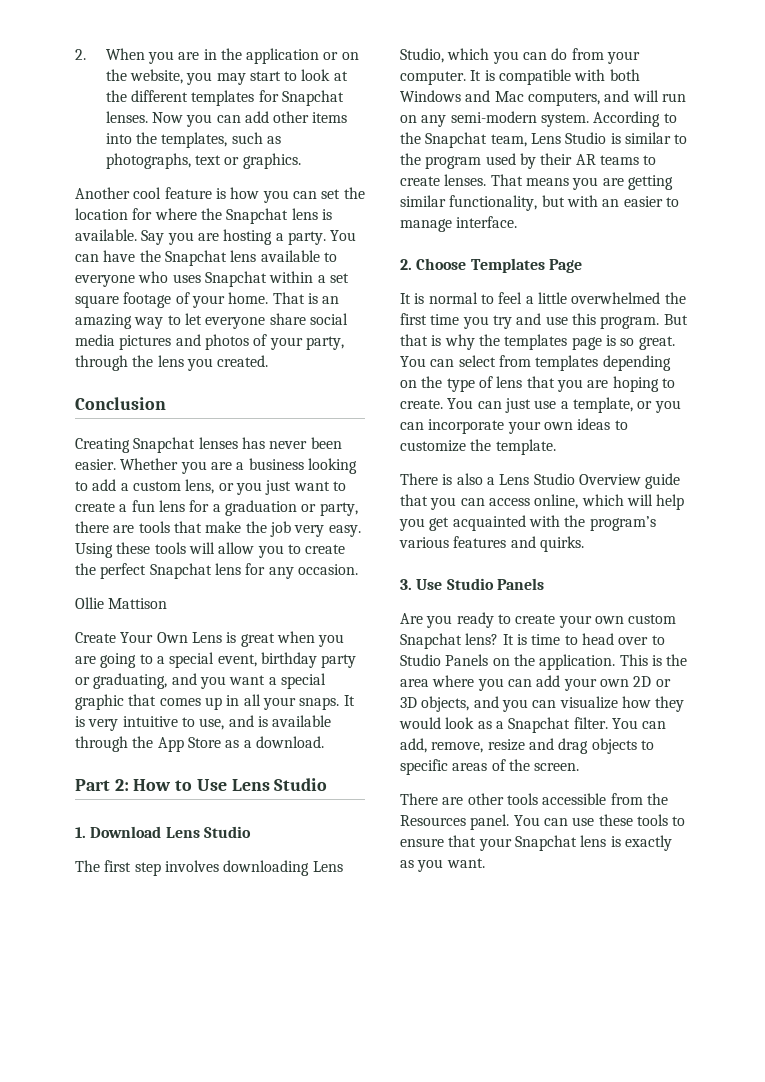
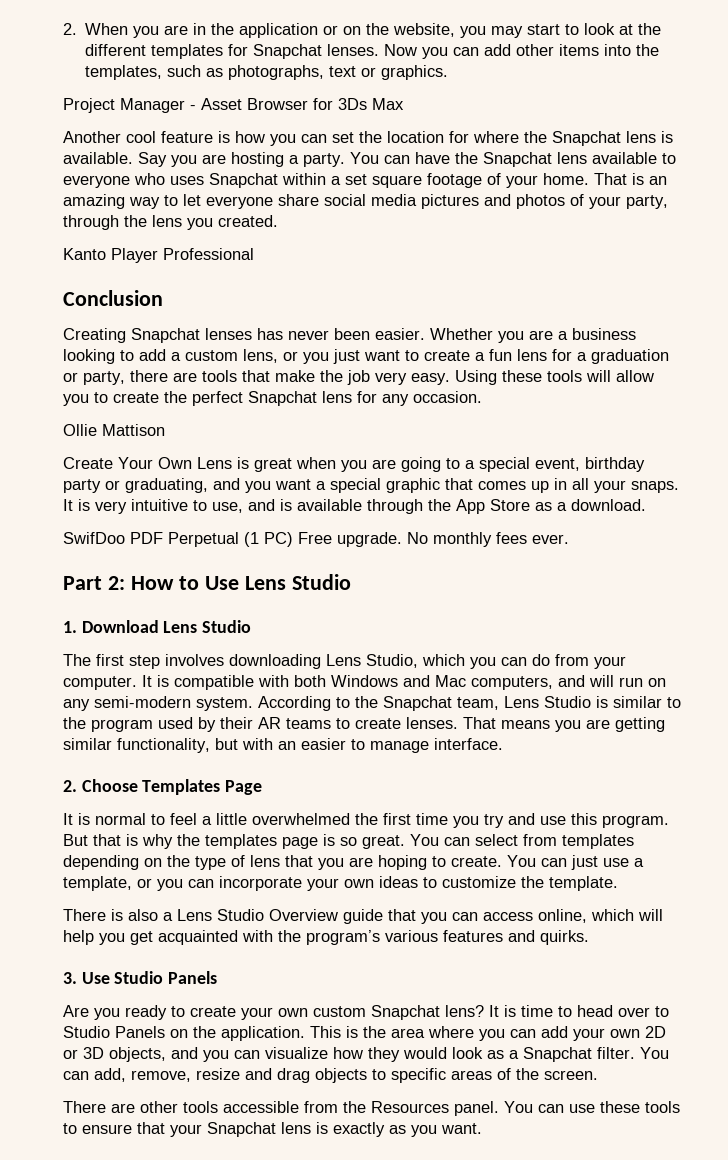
(301, 161) none -> [63,98,404,113] // Project Manager - Asset Browser for 3Ds Max
(269, 361) none -> [63,248,254,263] // Kanto Player Professional
(324, 742) none -> [63,532,569,547] // SwifDoo PDF Perpetual (1 PC) Free upgrade. No monthly fees ever.

